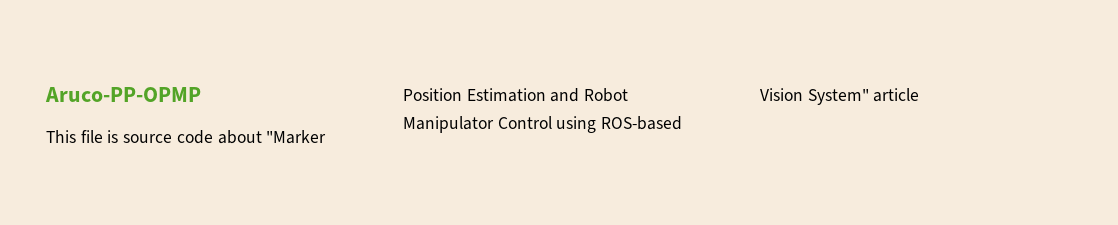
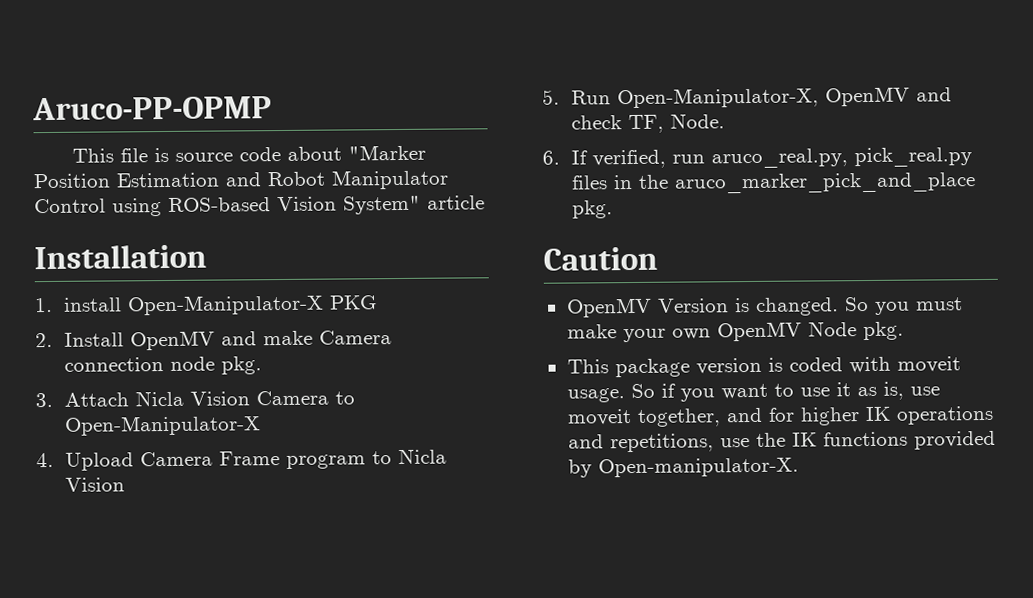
(920, 95) none -> [34,244,207,270] [34,294,377,316] [35,330,392,351] [63,356,262,375] [35,390,355,408] [63,415,261,436] [36,448,447,471] [64,477,125,492] [542,86,952,109] [570,113,725,134] [542,147,972,169] [570,172,976,194] [571,200,613,219] [543,246,658,271] [565,296,963,318] [566,321,904,343] [566,356,961,378] [566,381,940,403] [566,405,994,427] [567,430,996,453] [567,457,799,478] // Installation // 1. install Open-Manipulator-X PKG // 2. Install OpenMV and make Camera connection node pkg. // 3. Attach Nicla Vision Camera to Open-Manipulator-X // 4. Upload Camera Frame program to Nicla Vision // 5. Run Open-Manipulator-X, OpenMV and check TF, Node. // 6. If verified, run aruco_real.py, pick_real.py files in the aruco_marker_pick_and_place pkg. // Caution // OpenMV Version is changed. So you must make your own OpenMV Node pkg. // This package version is coded with moveit usage. So if you want to use it as is, use moveit together, and for higher IK operations and repetitions, use the IK functions provided by Open-manipulator-X.

